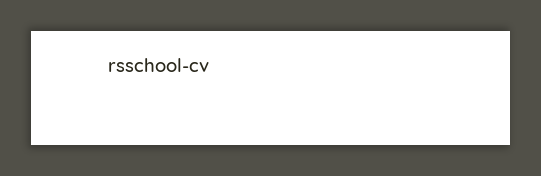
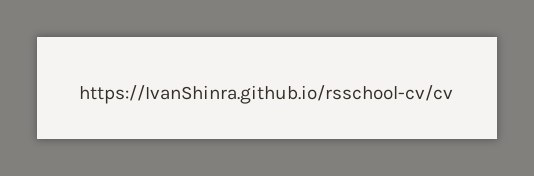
[108,58,209,72] rsschool-cv -> [79,85,453,104] https://IvanShinra.github.io/rsschool-cv/cv

